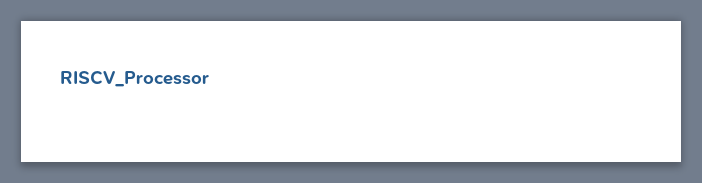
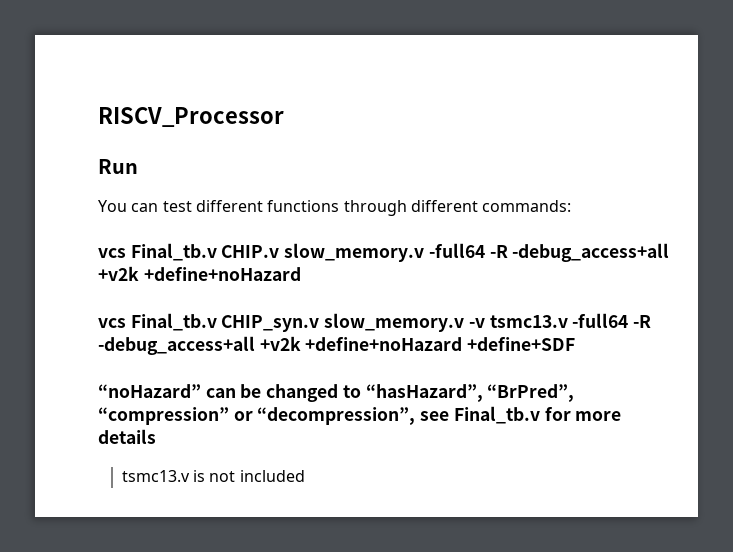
(209, 78) none -> [98,159,138,174] [98,200,572,216] [98,243,670,262] [98,266,301,281] [98,313,652,332] [98,336,576,355] [98,384,575,402] [98,406,622,425] [98,429,156,444] [121,470,305,482] // Run // You can test different functions through different commands: // vcs Final_tb.v CHIP.v slow_memory.v -full64 -R -debug_access+all +v2k +define+noHazard // vcs Final_tb.v CHIP_syn.v slow_memory.v -v tsmc13.v -full64 -R -debug_access+all +v2k +define+noHazard +define+SDF // “noHazard” can be changed to “hasHazard”, “BrPred”, “compression” or “decompression”, see Final_tb.v for more details // tsmc13.v is not included

